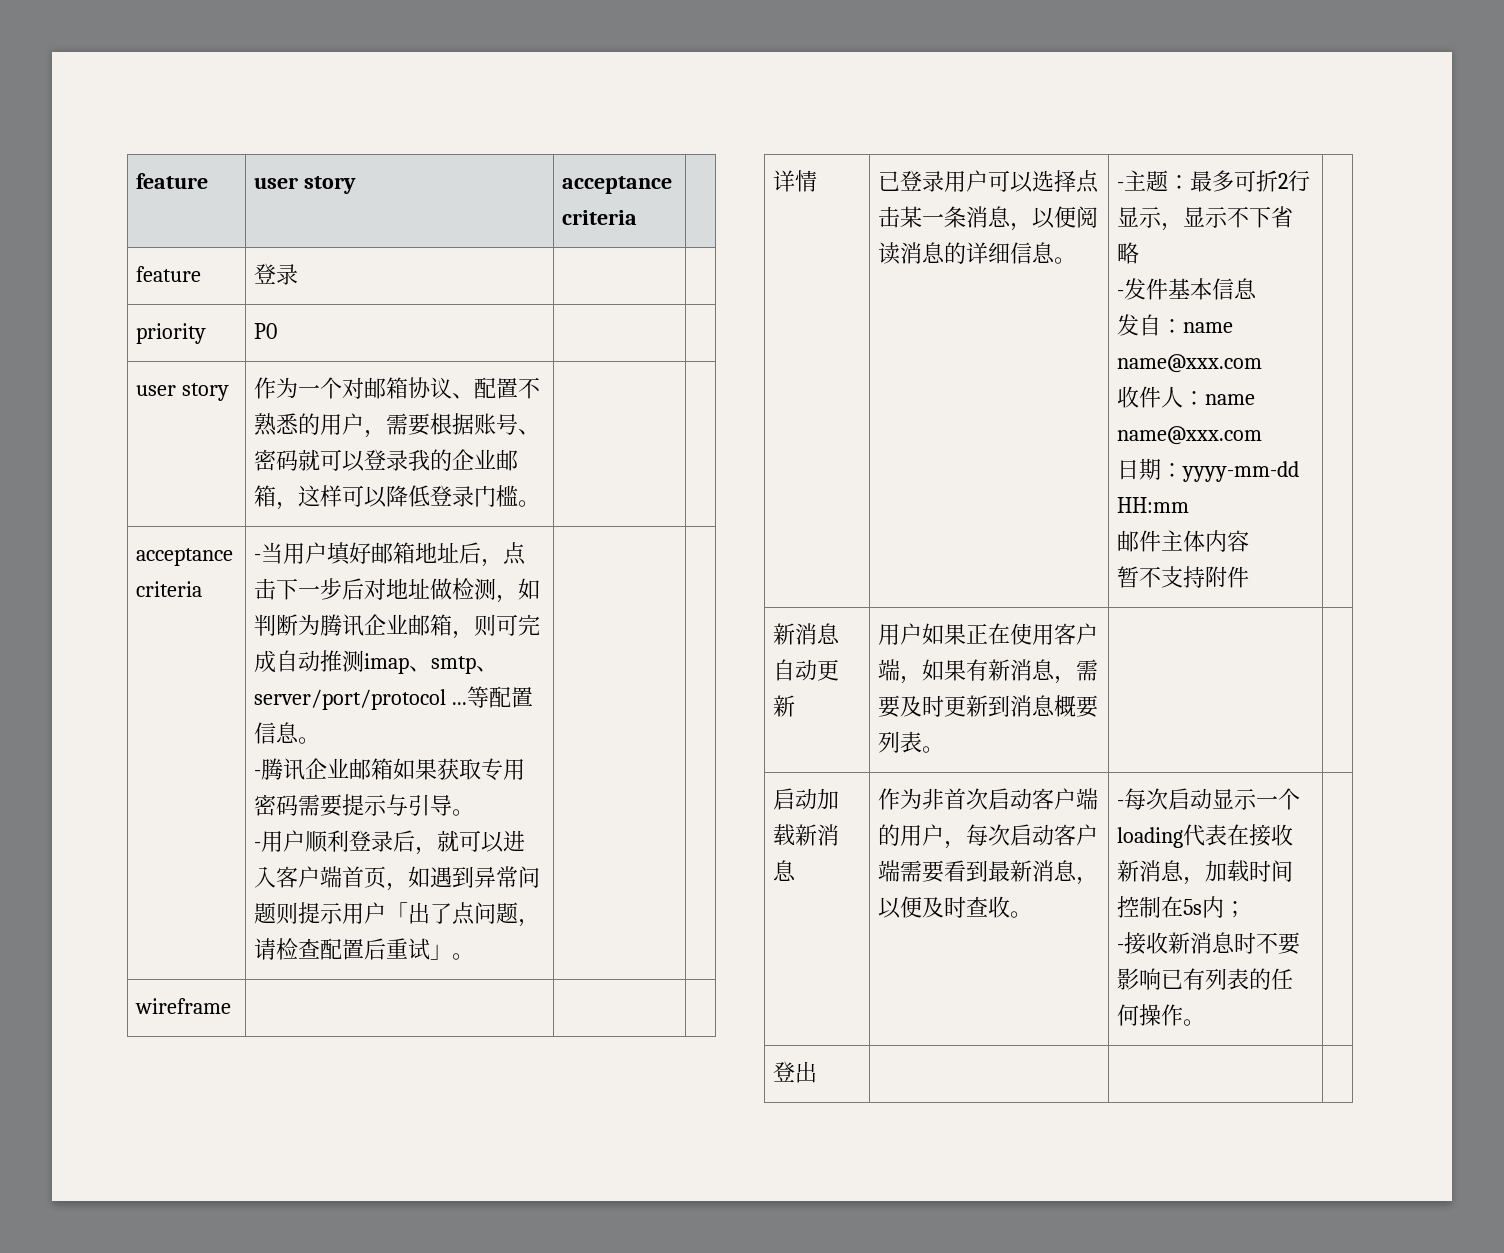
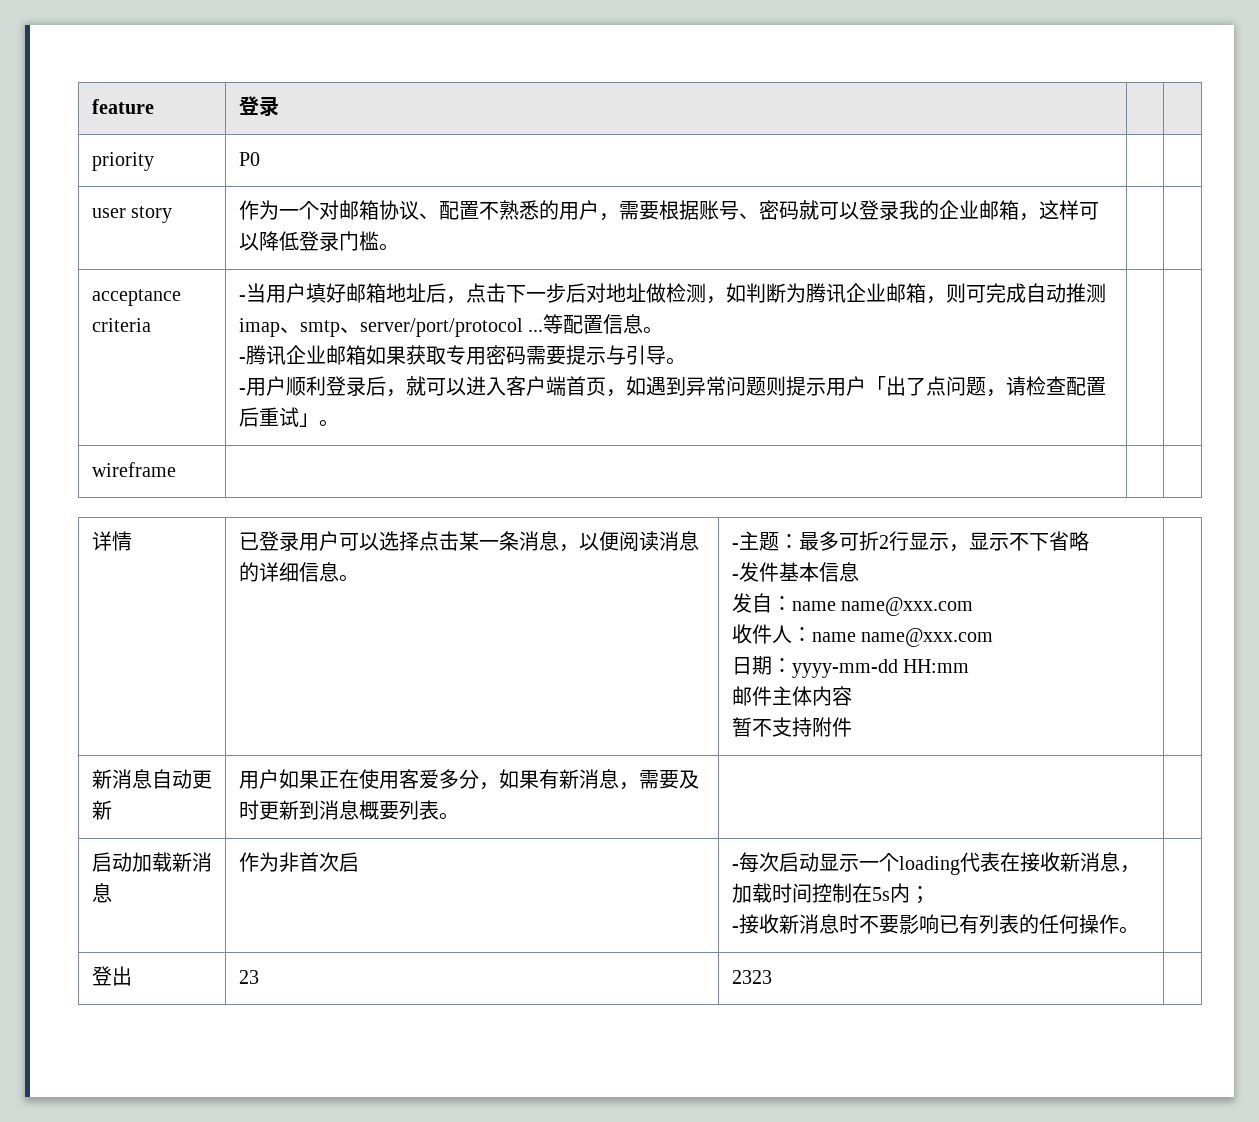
[136,173,209,189] [254,176,357,194] [562,176,673,194] [562,210,638,225] [136,266,202,282] feature | user story | acceptance criteria | // feature -> [91,99,154,114] feature
[1076,623,1099,645] [878,659,901,681] 户端 -> [418,769,479,789] 爱多分
[1010,788,1099,810] [878,824,1099,849] [878,860,1099,885] [878,896,1033,919] 动客户端的用户，每次启动客户端需要看到最新消息，以便及时查收。 -> (359, 862) none
(818, 1072) | -> [238,970,259,984] [731,970,772,984] 23 | 2323

